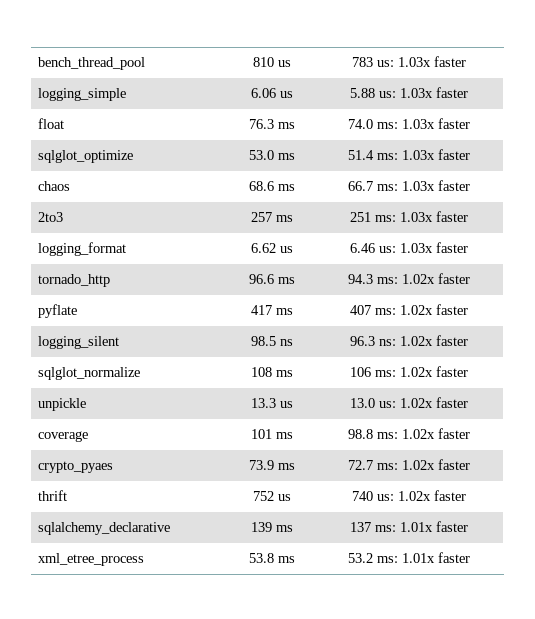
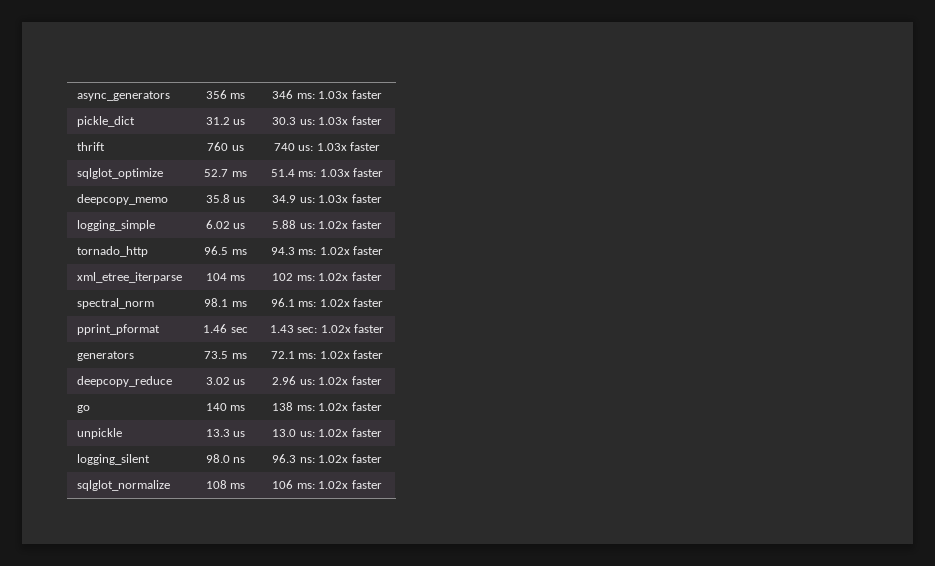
[38,57,146,70] [252,57,291,67] [351,56,466,67] [38,88,127,101] [250,88,293,98] [349,87,468,98] [38,118,65,129] [248,119,295,129] [347,118,470,129] bench_thread_pool | 810 us | 783 us: 1.03x faster // logging_simple | 6.06 us | 5.88 us: 1.03x faster // float | 76.3 ms | 74.0 ms: 1.03x faster -> [76,91,170,101] [205,90,246,99] [272,90,382,99] [76,116,135,127] [205,117,246,125] [272,116,382,125] [76,142,105,151] [207,142,244,151] [273,142,381,151] async_generators | 356 ms | 346 ms: 1.03x faster // pickle_dict | 31.2 us | 30.3 us: 1.03x faster // thrift | 760 us | 740 us: 1.03x faster
[248,150,274,160] 53.0 -> [204,169,229,177] 52.7
[38,181,71,191] [248,181,295,191] [347,180,470,191] [38,212,64,222] [250,212,293,222] [349,211,468,222] [38,242,127,256] [250,243,293,253] [349,242,468,253] chaos | 68.6 ms | 66.7 ms: 1.03x faster // 2to3 | 257 ms | 251 ms: 1.03x faster // logging_format | 6.62 us | 6.46 us: 1.03x faster -> [76,194,168,205] [205,194,246,203] [272,194,382,203] [76,220,155,231] [205,220,246,229] [272,220,382,229] deepcopy_memo | 35.8 us | 34.9 us: 1.03x faster // logging_simple | 6.02 us | 5.88 us: 1.02x faster
[248,274,274,284] 96.6 -> [204,246,229,255] 96.5
[38,304,78,318] [250,305,293,315] [349,304,468,315] pyflate | 417 ms | 407 ms: 1.02x faster -> [76,272,182,283] [205,273,246,281] [272,272,382,281] [76,298,154,309] [204,298,247,307] [270,298,384,307] [76,324,160,335] [203,324,248,333] [269,324,385,333] [76,351,134,361] [204,351,247,359] [270,350,384,359] [76,376,172,387] [205,377,246,385] [272,376,382,385] [76,405,90,413] [205,403,246,411] [272,402,382,411] [76,428,122,439] [205,429,246,437] [272,428,382,437] xml_etree_iterparse | 104 ms | 102 ms: 1.02x faster // spectral_norm | 98.1 ms | 96.1 ms: 1.02x faster // pprint_pformat | 1.46 sec | 1.43 sec: 1.02x faster // generators | 73.5 ms | 72.1 ms: 1.02x faster // deepcopy_reduce | 3.02 us | 2.96 us: 1.02x faster // go | 140 ms | 138 ms: 1.02x faster // unpickle | 13.3 us | 13.0 us: 1.02x faster
[250,336,276,346] 98.5 -> [205,454,230,463] 98.0
[38,398,87,411] [250,398,293,408] [349,397,468,408] [38,431,89,442] [250,429,293,439] [347,428,470,439] [38,461,114,473] [248,460,295,470] [347,459,470,470] [38,490,68,501] [252,491,291,501] [351,490,466,501] [38,522,171,535] [250,522,293,532] [349,521,468,532] [38,553,145,566] [248,553,295,563] [347,552,470,563] // unpickle | 13.3 us | 13.0 us: 1.02x faster // coverage | 101 ms | 98.8 ms: 1.02x faster // crypto_pyaes | 73.9 ms | 72.7 ms: 1.02x faster // thrift | 752 us | 740 us: 1.02x faster // sqlalchemy_declarative | 139 ms | 137 ms: 1.01x faster // xml_etree_process | 53.8 ms | 53.2 ms: 1.01x faster -> (382, 484) none

